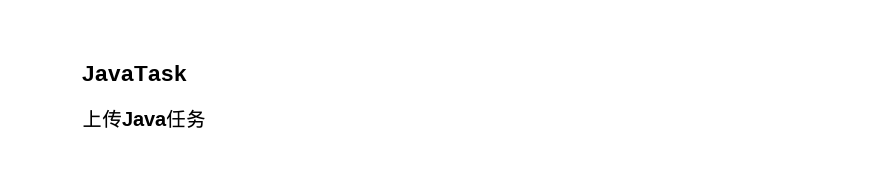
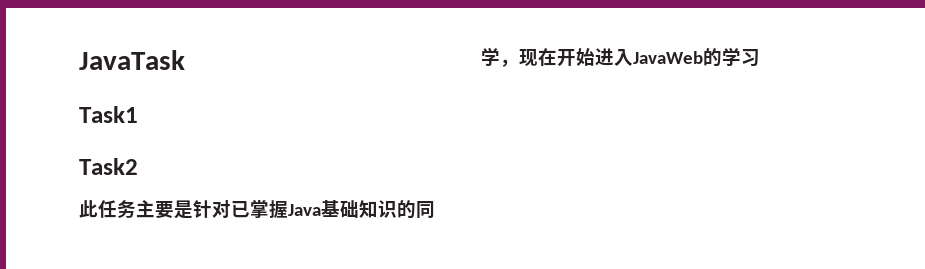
[82,109,206,128] 上传Java任务 -> [79,106,138,123] [79,158,138,175] [79,199,435,219] [481,47,760,67] Task1 // Task2 // 此任务主要是针对已掌握Java基础知识的同学，现在开始进入JavaWeb的学习

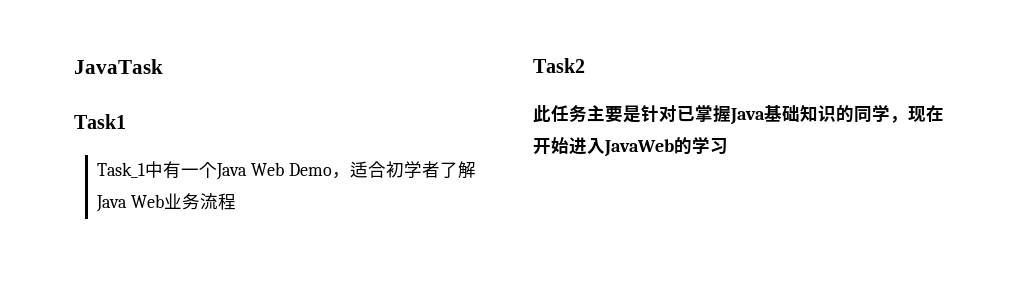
(138, 114) none -> [97,161,476,180] [96,193,237,212] // Task_1中有一个Java Web Demo，适合初学者了解Java Web业务流程

